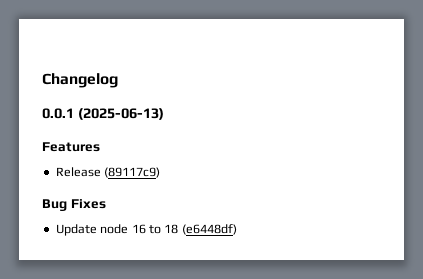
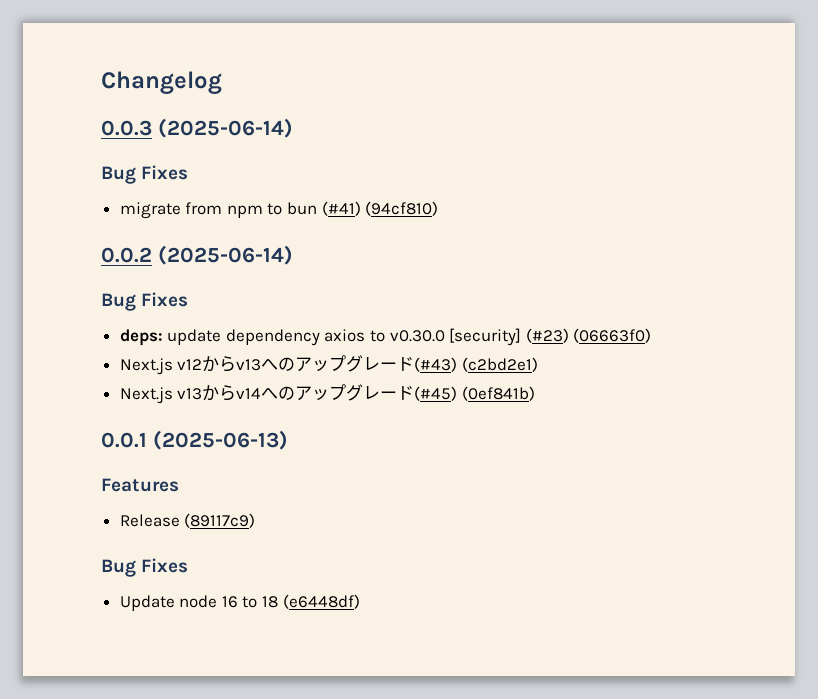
(118, 80) none -> [101,118,293,138] [101,165,189,184] [119,201,439,219] [101,245,293,265] [101,292,189,311] [119,328,652,346] [119,355,538,375] [119,384,535,404] // 0.0.3 (2025-06-14) // Bug Fixes // migrate from npm to bun (#41) (94cf810) // 0.0.2 (2025-06-14) // Bug Fixes // deps: update dependency axios to v0.30.0 [security] (#23) (06663f0) // Next.js v12からv13へのアップグレード(#43) (c2bd2e1) // Next.js v13からv14へのアップグレード(#45) (0ef841b)

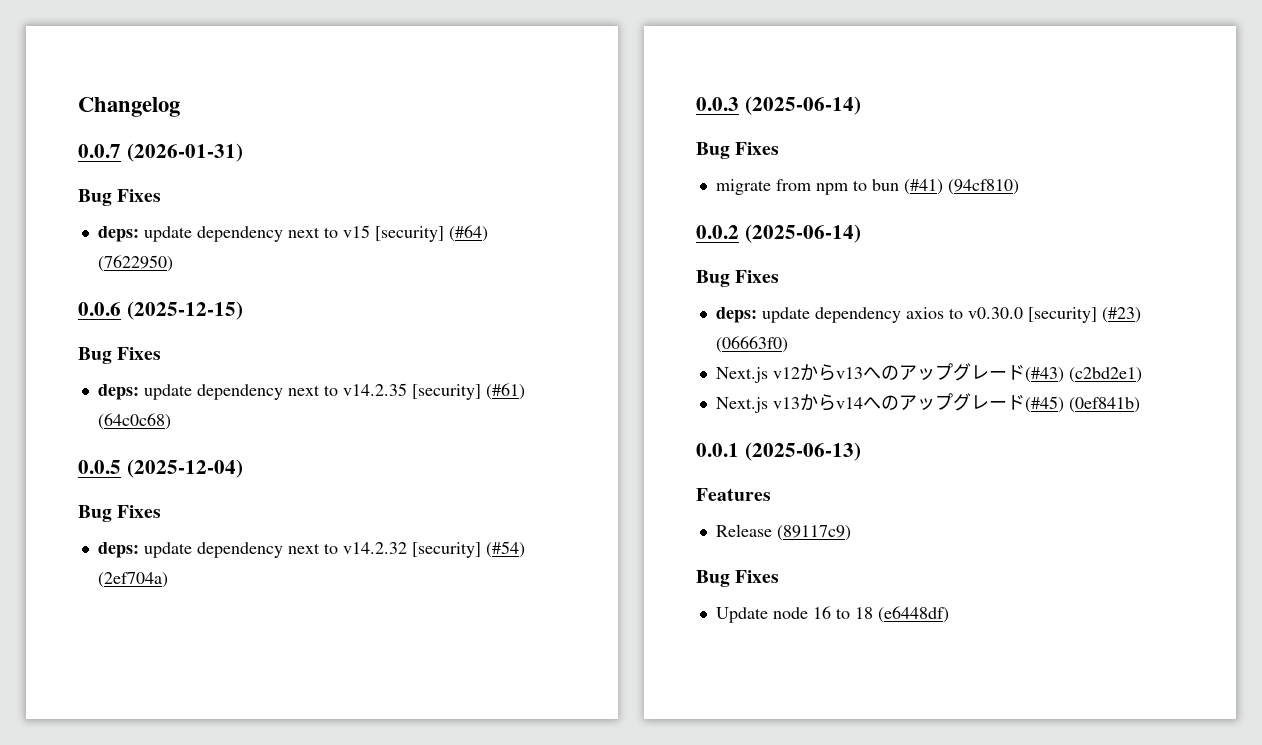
(222, 83) none -> [78,143,243,162] [78,189,162,206] [97,225,488,242] [97,255,173,272] [78,301,243,320] [78,347,162,364] [97,383,525,400] [97,413,171,430] [78,459,243,478] [78,505,162,522] [97,541,525,558] [97,572,168,588] // 0.0.7 (2026-01-31) // Bug Fixes // deps: update dependency next to v15 [security] (#64) (7622950) // 0.0.6 (2025-12-15) // Bug Fixes // deps: update dependency next to v14.2.35 [security] (#61) (64c0c68) // 0.0.5 (2025-12-04) // Bug Fixes // deps: update dependency next to v14.2.32 [security] (#54) (2ef704a)

